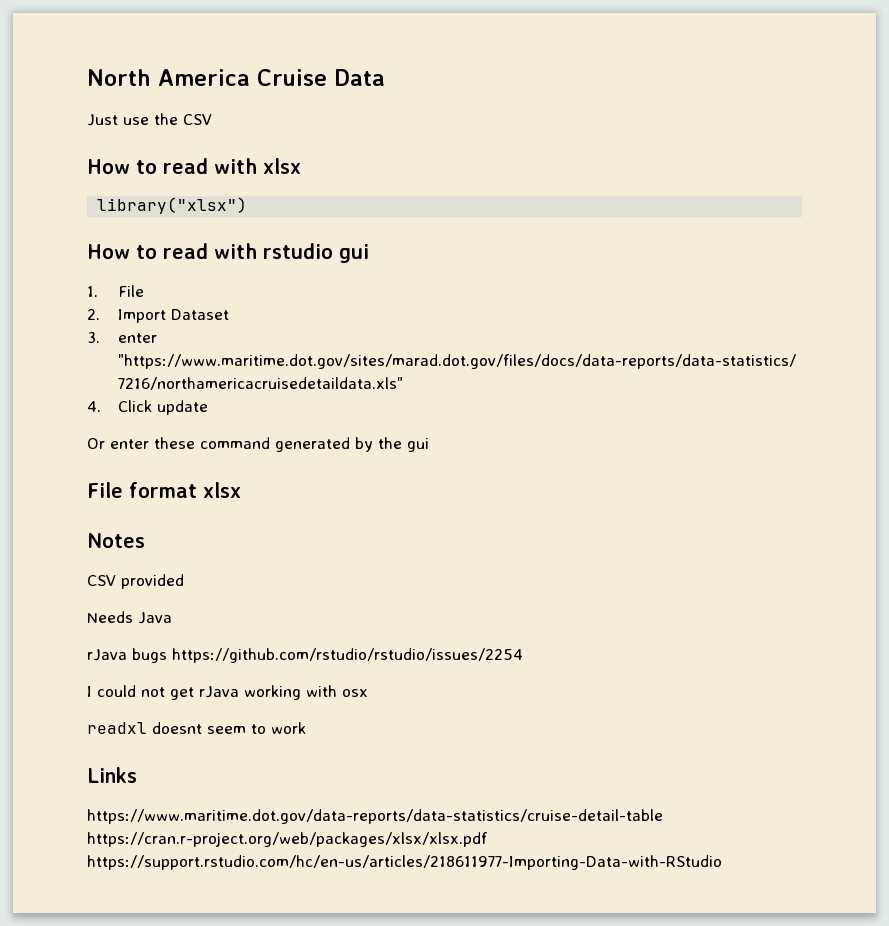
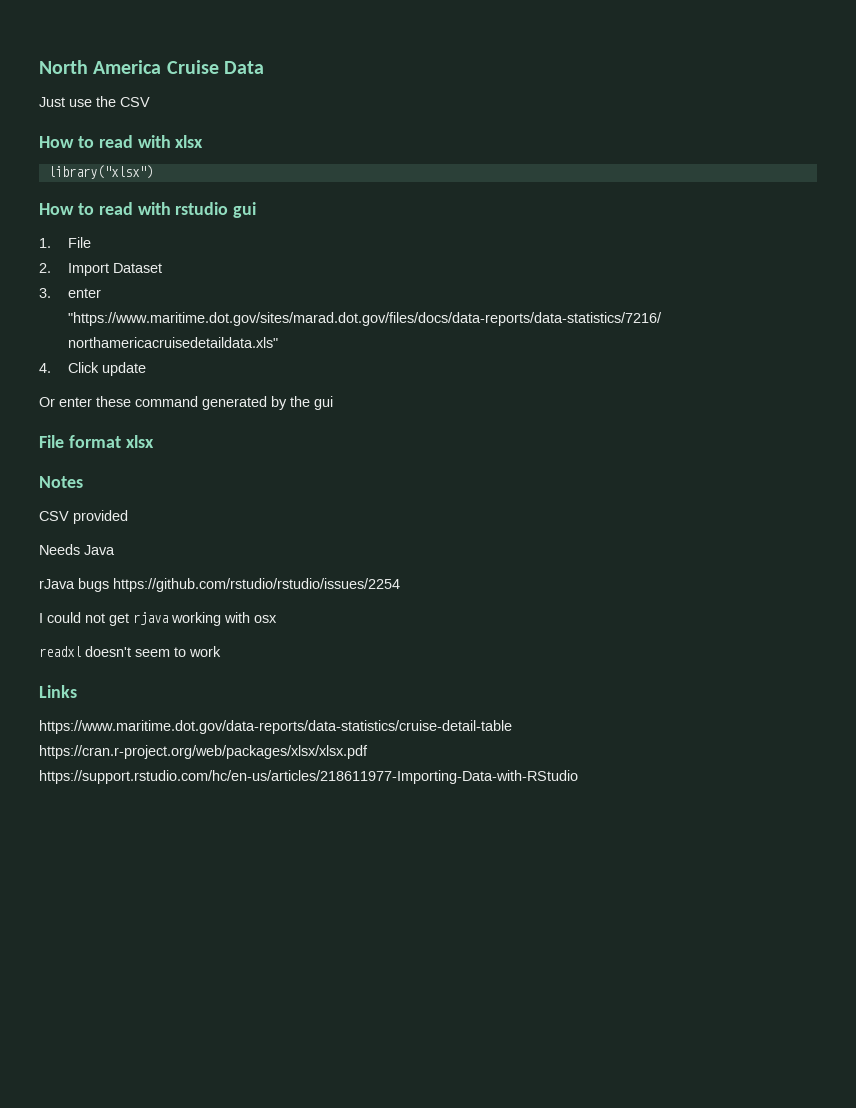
[199,686,239,698] rJava -> [133,612,168,625] rjava
[152,722,202,734] doesnt -> [85,646,131,657] doesn't

